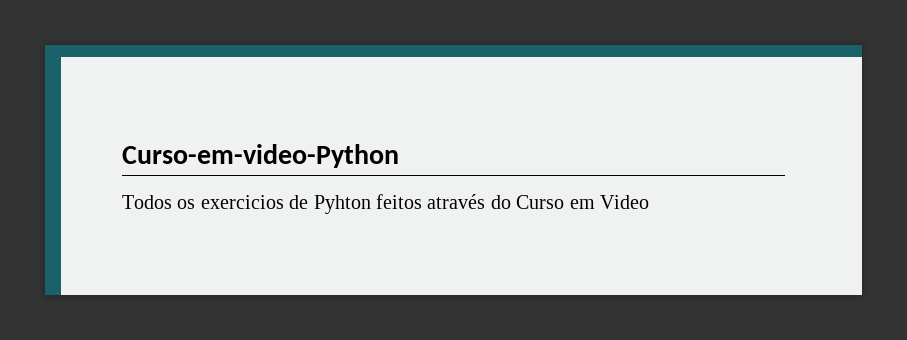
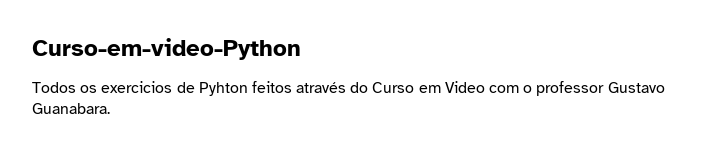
(649, 202) none -> [489,81,665,96] [32,103,110,114] com o professor Gustavo Guanabara.

